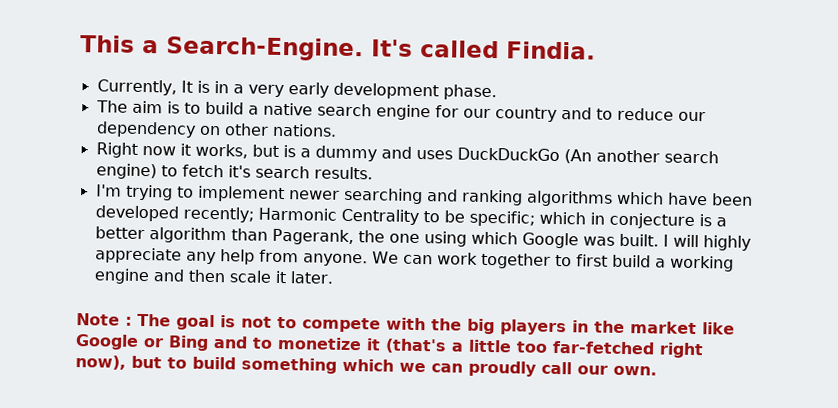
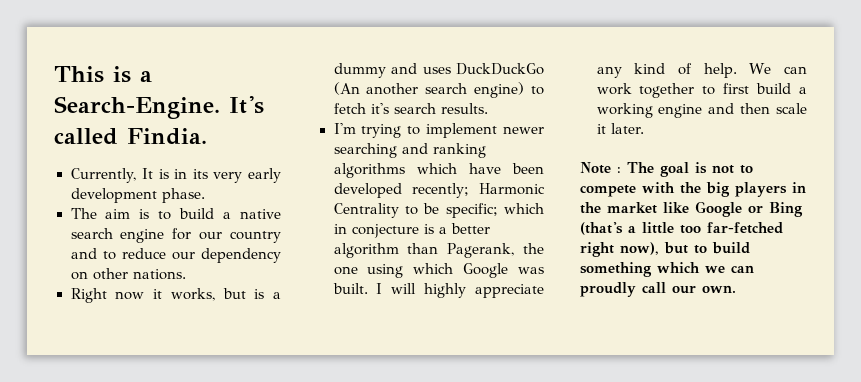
(135, 44) none -> [113,66,131,83] is
[232,84,244,94] a -> [192,169,208,179] its
[219,249,368,267] help from anyone. -> [634,63,737,78] kind of help.
[213,336,381,351] and to monetize it -> (803, 209) none

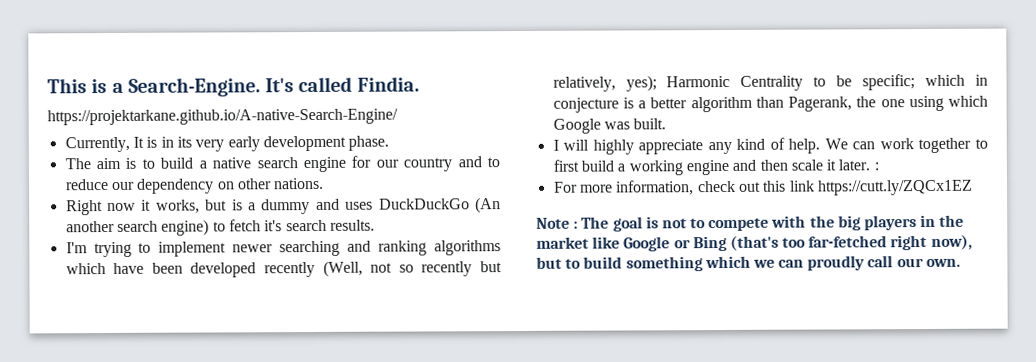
(207, 136) none -> [47,108,398,126] // https://projektarkane.github.io/A-native-Search-Engine/
[411,183,469,198] recently; -> [264,260,503,278] [552,75,657,92] recently (Well, not so recently but relatively, yes);
(368, 288) none -> (667, 124) //
(645, 128) none -> [873,162,879,171] [553,179,973,196] : // For more information, check out this link https://cutt.ly/ZQCx1EZ
[628,222,674,234] a little -> (779, 243) none

